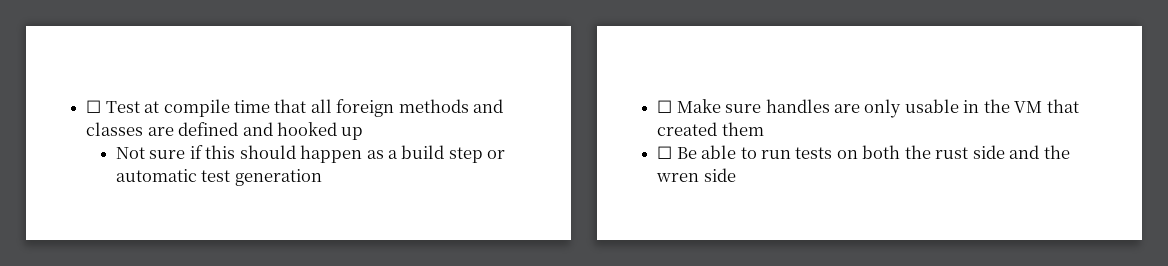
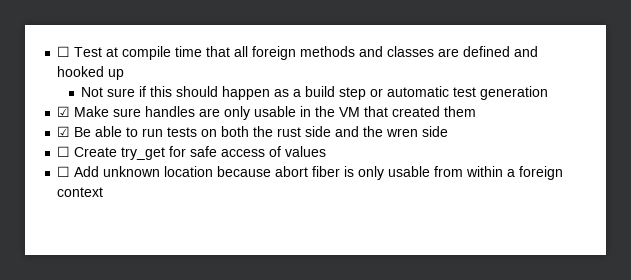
[657,100,673,113] ☐ -> [57,106,71,117] ☑
[657,146,673,159] ☐ -> [57,126,71,137] ☑
(736, 175) none -> [57,146,327,160] [57,166,564,180] [57,187,104,197] // ☐ Create try_get for safe access of values // ☐ Add unknown location because abort fiber is only usable from within a foreign context

